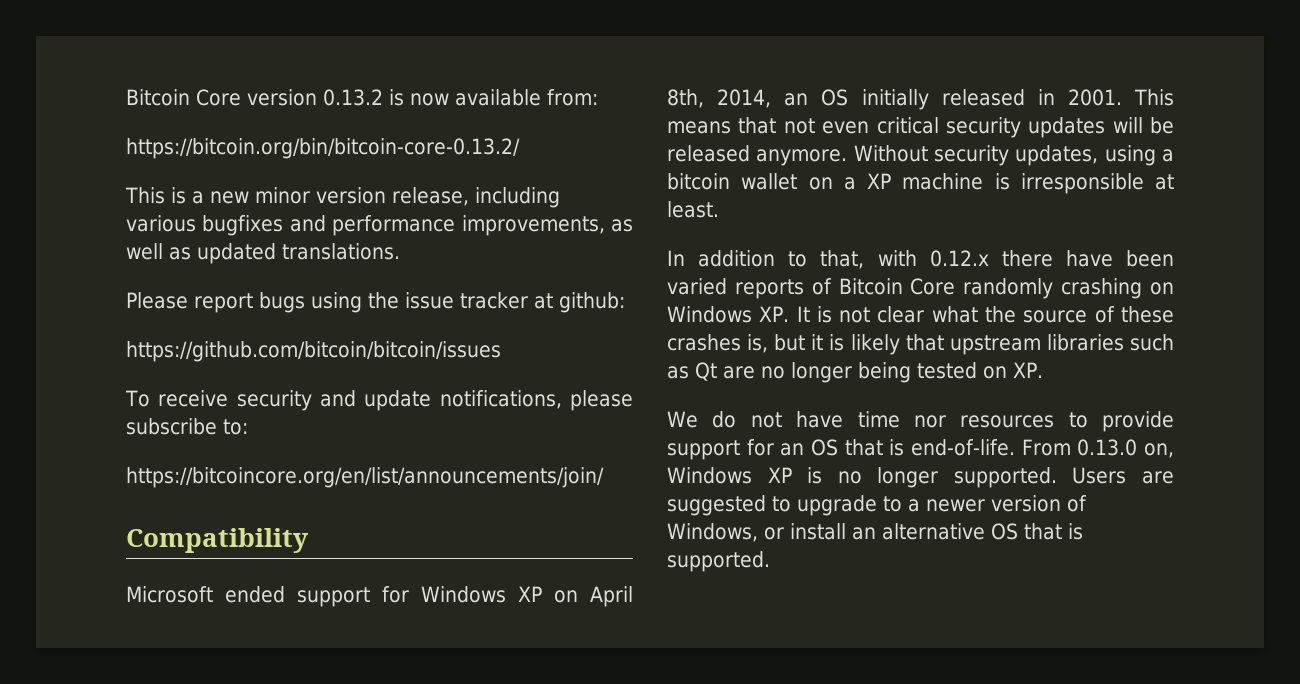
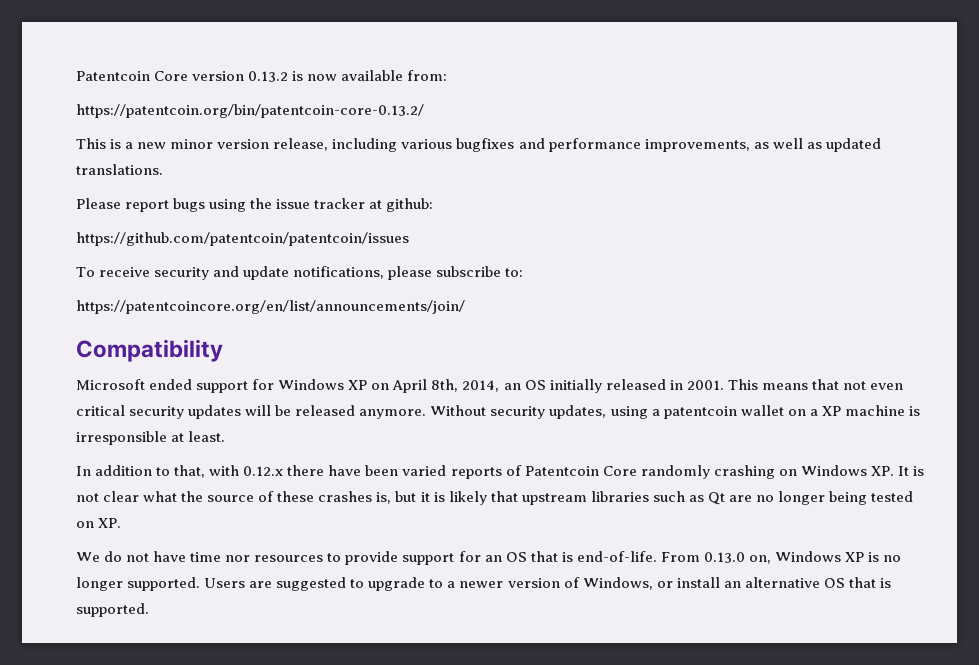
[126,89,190,106] Bitcoin -> [76,71,150,81] Patentcoin
[126,138,520,159] https://bitcoin.org/bin/bitcoin-core-0.13.2/ -> [76,104,424,118] https://patentcoin.org/bin/patentcoin-core-0.13.2/
[126,341,501,362] https://github.com/bitcoin/bitcoin/issues -> [76,232,409,246] https://github.com/patentcoin/patentcoin/issues
[126,467,604,488] https://bitcoincore.org/en/list/announcements/join/ -> [76,300,465,314] https://patentcoincore.org/en/list/announcements/join/
[667,173,730,190] bitcoin -> [663,406,737,419] patentcoin
[838,278,903,295] Bitcoin -> [524,466,599,476] Patentcoin

